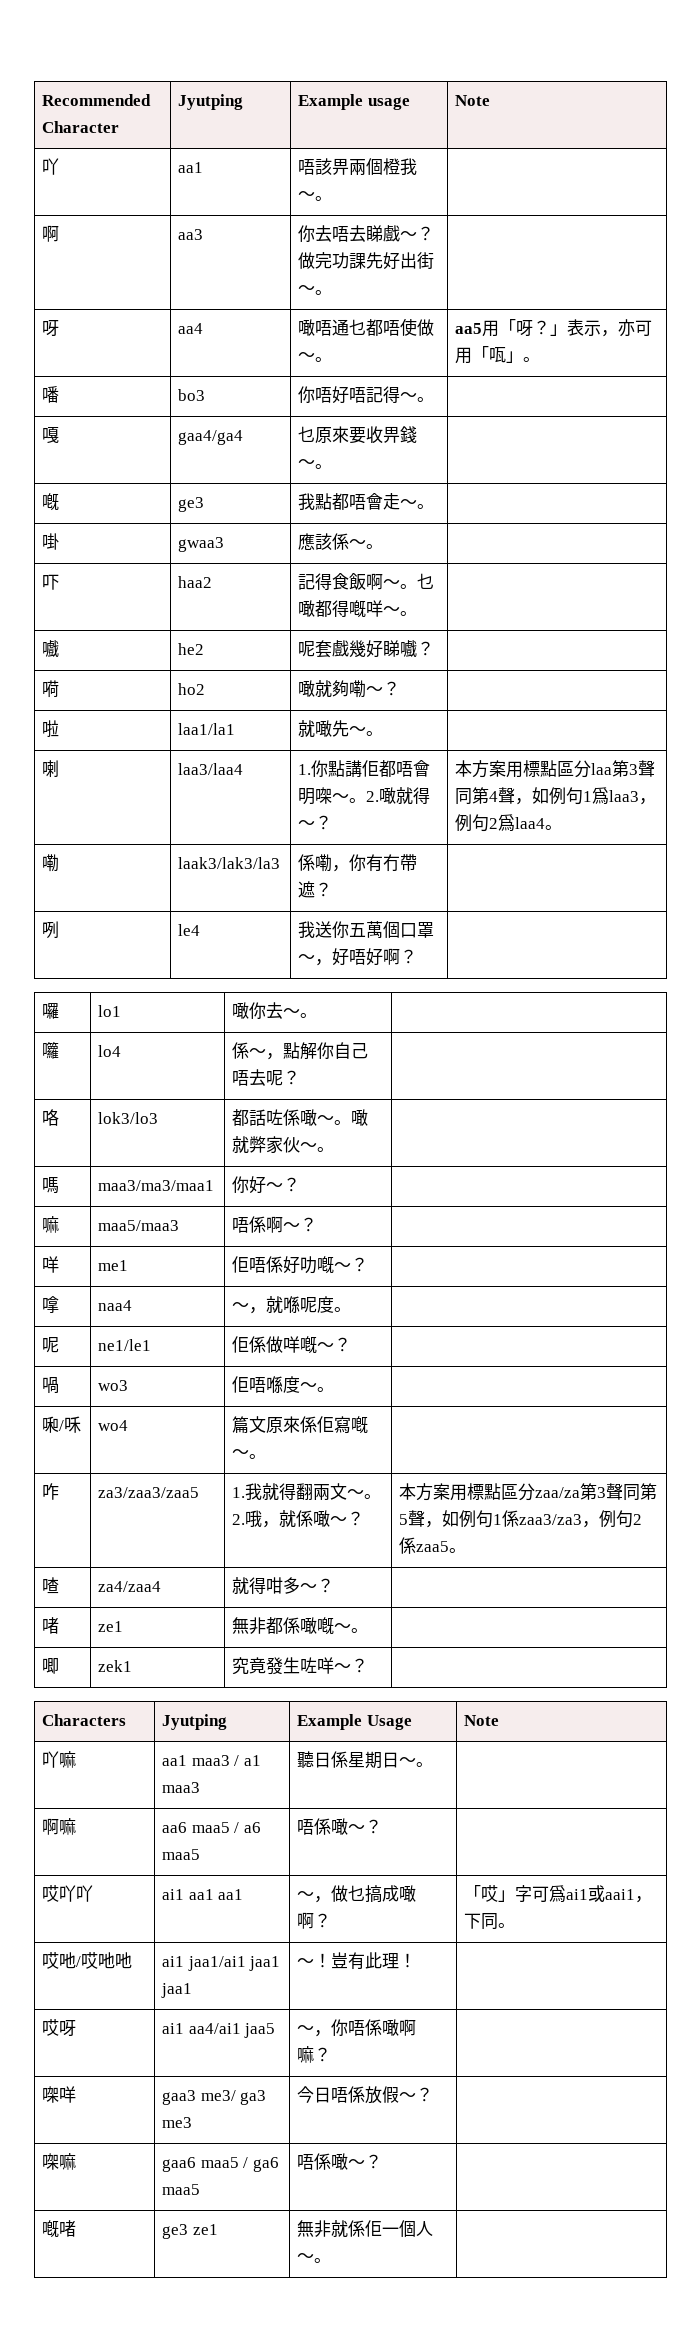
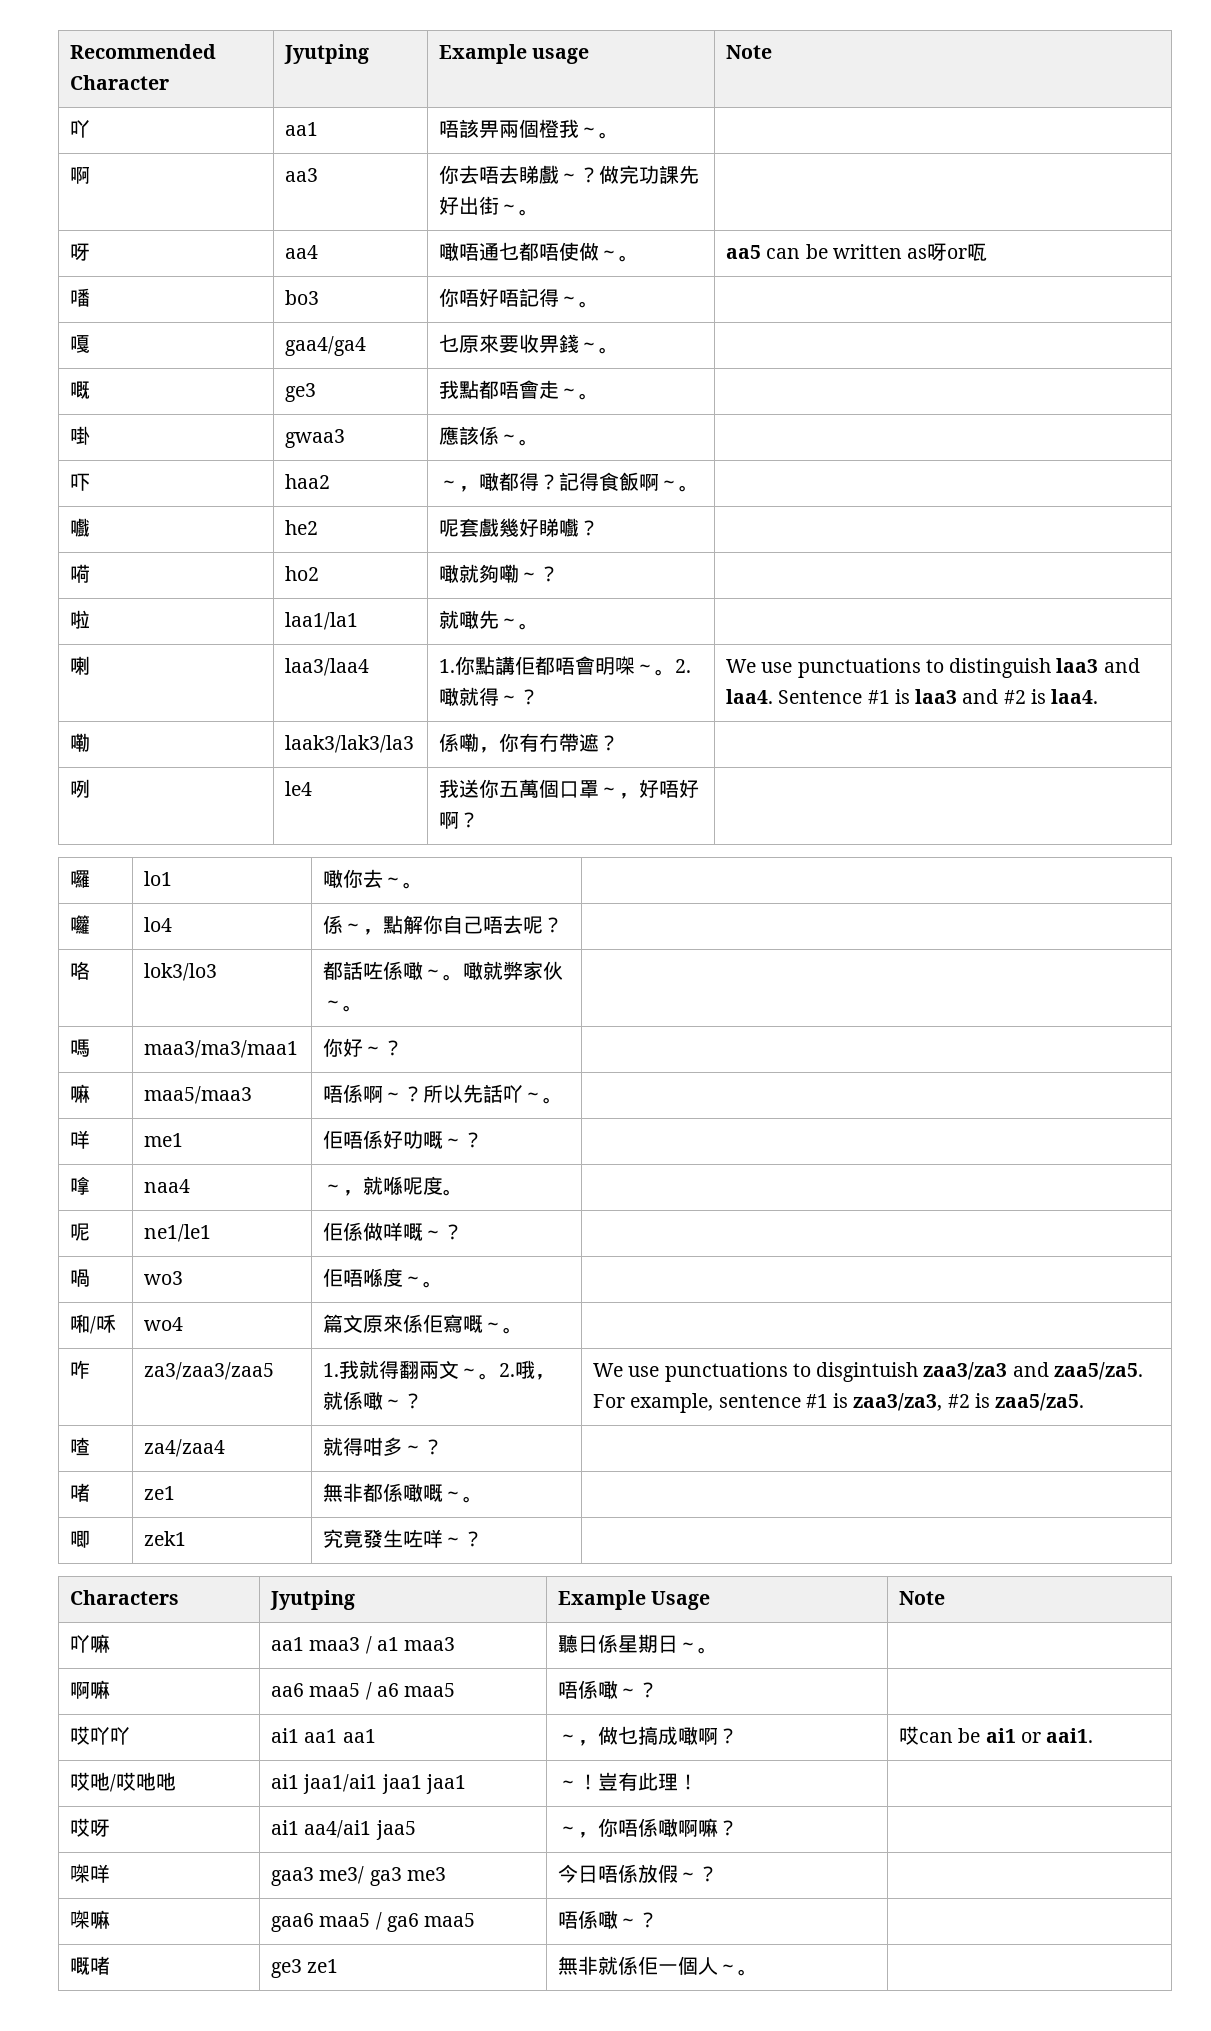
[482,319,653,337] [455,346,490,364] 用「呀？」表示，亦可用「 -> [766,243,968,261] can be written as呀or
[506,351,541,363] 」。 -> (988, 252) none
(213, 582) none -> [439,472,560,492] ～，噉都得？
[417,573,435,589] [298,600,418,618] 乜噉都得嘅咩～。 -> (700, 488) none
[455,760,656,778] [455,787,657,805] [455,814,563,832] 本方案用標點區分laa第3聲同第4聲，如例句1爲laa3，例句2爲laa4。 -> [726,658,1140,678] [726,689,1099,704] We use punctuations to distinguish laa3 and laa4. Sentence #1 is laa3 and #2 is laa4.
(318, 1224) none -> [423,1084,564,1104] 所以先話吖～。
[399,1483,658,1501] [399,1510,643,1528] [399,1537,467,1554] 本方案用標點區分zaa/za第3聲同第5聲，如例句1係zaa3/za3，例句2係zaa5。 -> [593,1362,1143,1382] [593,1393,1085,1413] We use punctuations to disgintuish zaa3/za3 and zaa5/za5. For example, sentence #1 is zaa3/za3, #2 is zaa5/za5.
[464,1885,653,1903] [464,1913,516,1930] 「哎」字可爲ai1或aai1，下同。 -> [899,1726,1094,1745] 哎can be ai1 or aai1.

